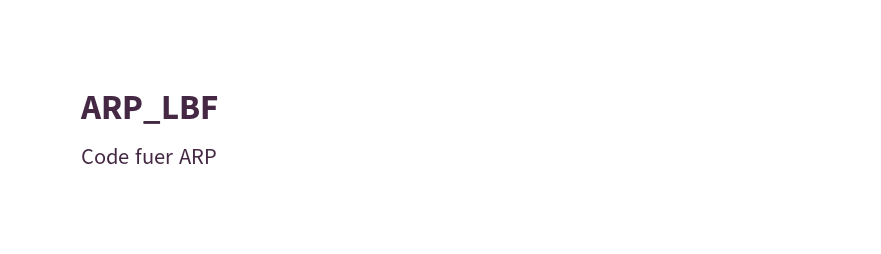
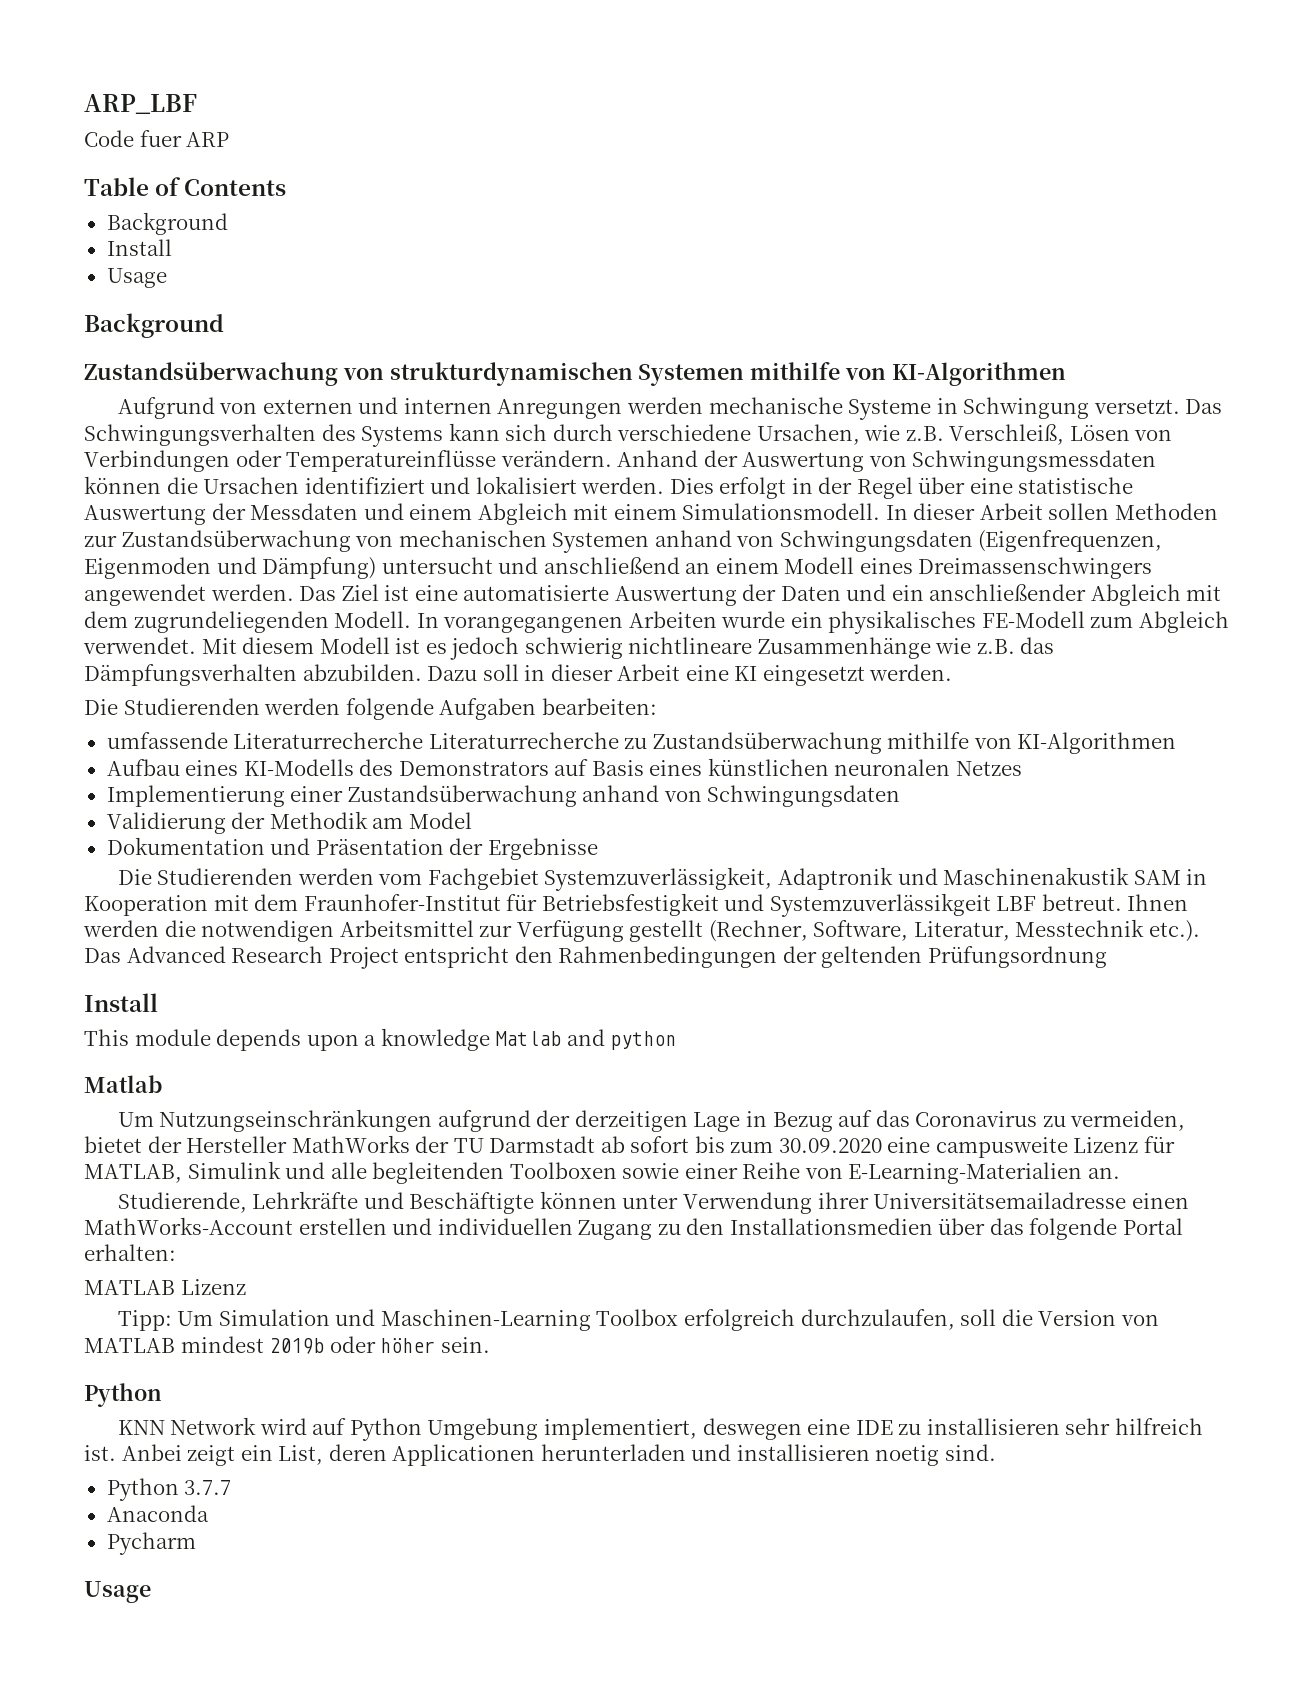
(218, 156) none -> [84,177,287,196] [106,212,228,235] [106,239,172,256] [106,268,167,288] [84,313,224,338] [84,362,1066,386] [117,397,1223,420] [84,423,1173,447] [84,450,1157,472] [84,476,1134,499] [84,503,1218,525] [84,530,1163,553] [84,557,1153,579] [84,584,1222,606] [84,610,1229,634] [83,637,1055,660] [84,664,953,686] [84,698,657,720] [106,732,1177,754] [106,758,1022,776] [106,785,901,807] [106,811,472,834] [106,837,598,860] [117,867,1208,891] [84,893,1189,917] [83,919,1200,942] [84,946,1107,969] [84,993,158,1012] [84,1028,677,1051] [84,1075,162,1093] [117,1109,1186,1132] [84,1135,1176,1158] [84,1161,1120,1184] [117,1191,1189,1214] [84,1217,1183,1240] [84,1244,176,1261] [84,1279,246,1295] [117,1309,1159,1331] [84,1336,490,1354] [84,1383,162,1407] [117,1417,1203,1441] [84,1444,996,1466] [106,1478,232,1501] [106,1505,209,1522] [106,1532,196,1555] [84,1581,151,1603] // Table of Contents // Background // Install // Usage // Background // Zustandsüberwachung von strukturdynamischen Systemen mithilfe von KI-Algorithmen // Aufgrund von externen und internen Anregungen werden mechanische Systeme in Schwingung versetzt. Das Schwingungsverhalten des Systems kann sich durch verschiedene Ursachen, wie z.B. Verschleiß, Lösen von Verbindungen oder Temperatureinflüsse verändern. Anhand der Auswertung von Schwingungsmessdaten können die Ursachen identifiziert und lokalisiert werden. Dies erfolgt in der Regel über eine statistische Auswertung der Messdaten und einem Abgleich mit einem Simulationsmodell. In dieser Arbeit sollen Methoden zur Zustandsüberwachung von mechanischen Systemen anhand von Schwingungsdaten (Eigenfrequenzen, Eigenmoden und Dämpfung) untersucht und anschließend an einem Modell eines Dreimassenschwingers angewendet werden. Das Ziel ist eine automatisierte Auswertung der Daten und ein anschließender Abgleich mit dem zugrundeliegenden Modell. In vorangegangenen Arbeiten wurde ein physikalisches FE-Modell zum Abgleich verwendet. Mit diesem Modell ist es jedoch schwierig nichtlineare Zusammenhänge wie z.B. das Dämpfungsverhalten abzubilden. Dazu soll in dieser Arbeit eine KI eingesetzt werden. // Die Studierenden werden folgende Aufgaben bearbeiten: // umfassende Literaturrecherche Literaturrecherche zu Zustandsüberwachung mithilfe von KI-Algorithmen // Aufbau eines KI-Modells des Demonstrators auf Basis eines künstlichen neuronalen Netzes // Implementierung einer Zustandsüberwachung anhand von Schwingungsdaten // Validierung der Methodik am Model // Dokumentation und Präsentation der Ergebnisse // Die Studierenden werden vom Fachgebiet Systemzuverlässigkeit, Adaptronik und Maschinenakustik SAM in Kooperation mit dem Fraunhofer-Institut für Betriebsfestigkeit und Systemzuverlässikgeit LBF betreut. Ihnen werden die notwendigen Arbeitsmittel zur Verfügung gestellt (Rechner, Software, Literatur, Messtechnik etc.). Das Advanced Research Project entspricht den Rahmenbedingungen der geltenden Prüfungsordnung // Install // This module depends upon a knowledge Matlab and python // Matlab // Um Nutzungseinschränkungen aufgrund der derzeitigen Lage in Bezug auf das Coronavirus zu vermeiden, bietet der Hersteller MathWorks der TU Darmstadt ab sofort bis zum 30.09.2020 eine campusweite Lizenz für MATLAB, Simulink und alle begleitenden Toolboxen sowie einer Reihe von E-Learning-Materialien an. // Studierende, Lehrkräfte und Beschäftigte können unter Verwendung ihrer Universitätsemailadresse einen MathWorks-Account erstellen und individuellen Zugang zu den Installationsmedien über das folgende Portal erhalten: // MATLAB Lizenz // Tipp: Um Simulation und Maschinen-Learning Toolbox erfolgreich durchzulaufen, soll die Version von MATLAB mindest 2019b oder höher sein. // Python // KNN Network wird auf Python Umgebung implementiert, deswegen eine IDE zu installisieren sehr hilfreich ist. Anbei zeigt ein List, deren Applicationen herunterladen und installisieren noetig sind. // Python 3.7.7 // Anaconda // Pycharm // Usage

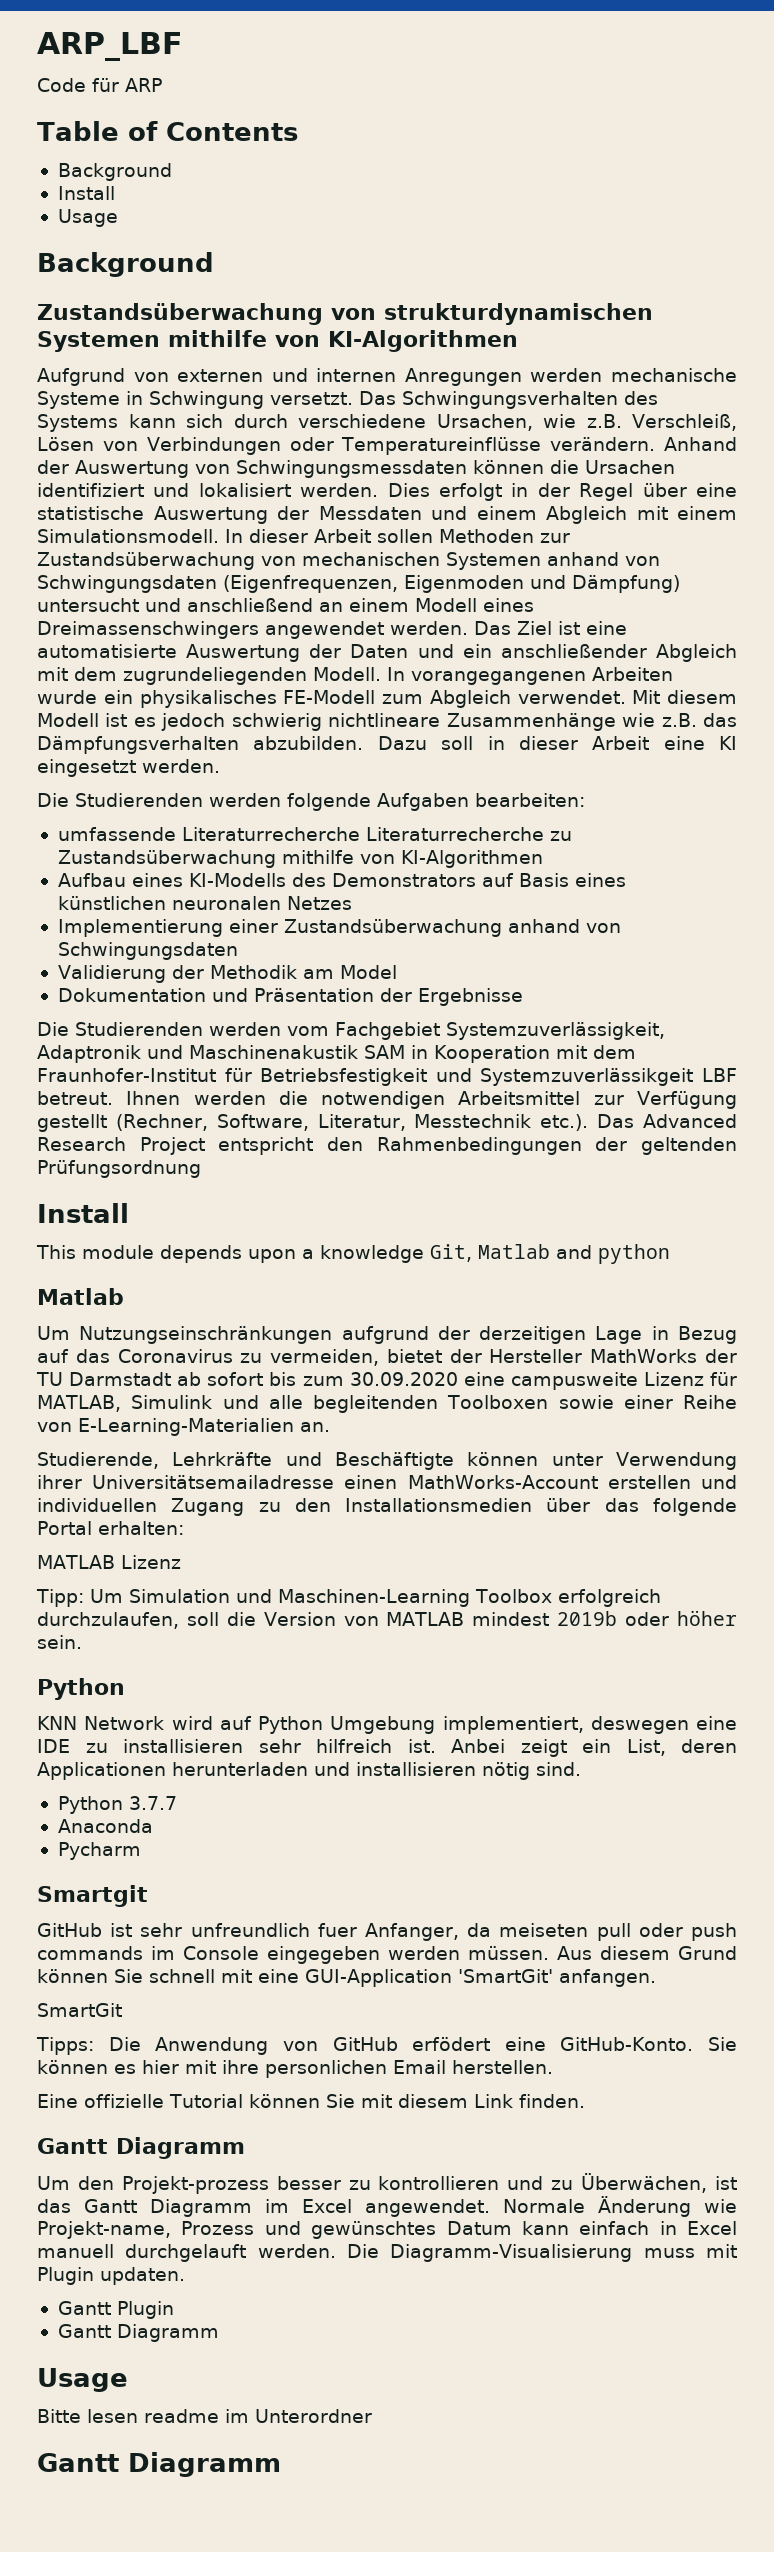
[139,130,182,147] fuer -> [92,78,119,92] für
(490, 1039) none -> [430,1244,472,1262] Git,
[875,1445,940,1466] noetig -> [482,1762,530,1780] nötig
[84,1581,151,1603] Usage -> [37,1885,148,1907] [37,1923,738,1941] [37,1946,737,1964] [37,1969,656,1987] [37,2003,122,2017] [36,2037,737,2055] [37,2060,553,2078] [37,2094,585,2108] [37,2137,245,2159] [37,2173,737,2194] [37,2196,737,2217] [37,2221,737,2239] [37,2244,737,2262] [37,2267,185,2285] [57,2301,174,2319] [57,2324,219,2342] [37,2368,128,2392] [37,2409,372,2423] [37,2452,281,2477] Smartgit // GitHub ist sehr unfreundlich fuer Anfanger, da meiseten pull oder push commands im Console eingegeben werden müssen. Aus diesem Grund können Sie schnell mit eine GUI-Application 'SmartGit' anfangen. // SmartGit // Tipps: Die Anwendung von GitHub erfödert eine GitHub-Konto. Sie können es hier mit ihre personlichen Email herstellen. // Eine offizielle Tutorial können Sie mit diesem Link finden. // Gantt Diagramm // Um den Projekt-prozess besser zu kontrollieren und zu Überwächen, ist das Gantt Diagramm im Excel angewendet. Normale Änderung wie Projekt-name, Prozess und gewünschtes Datum kann einfach in Excel manuell durchgelauft werden. Die Diagramm-Visualisierung muss mit Plugin updaten. // Gantt Plugin // Gantt Diagramm // Usage // Bitte lesen readme im Unterordner // Gantt Diagramm

